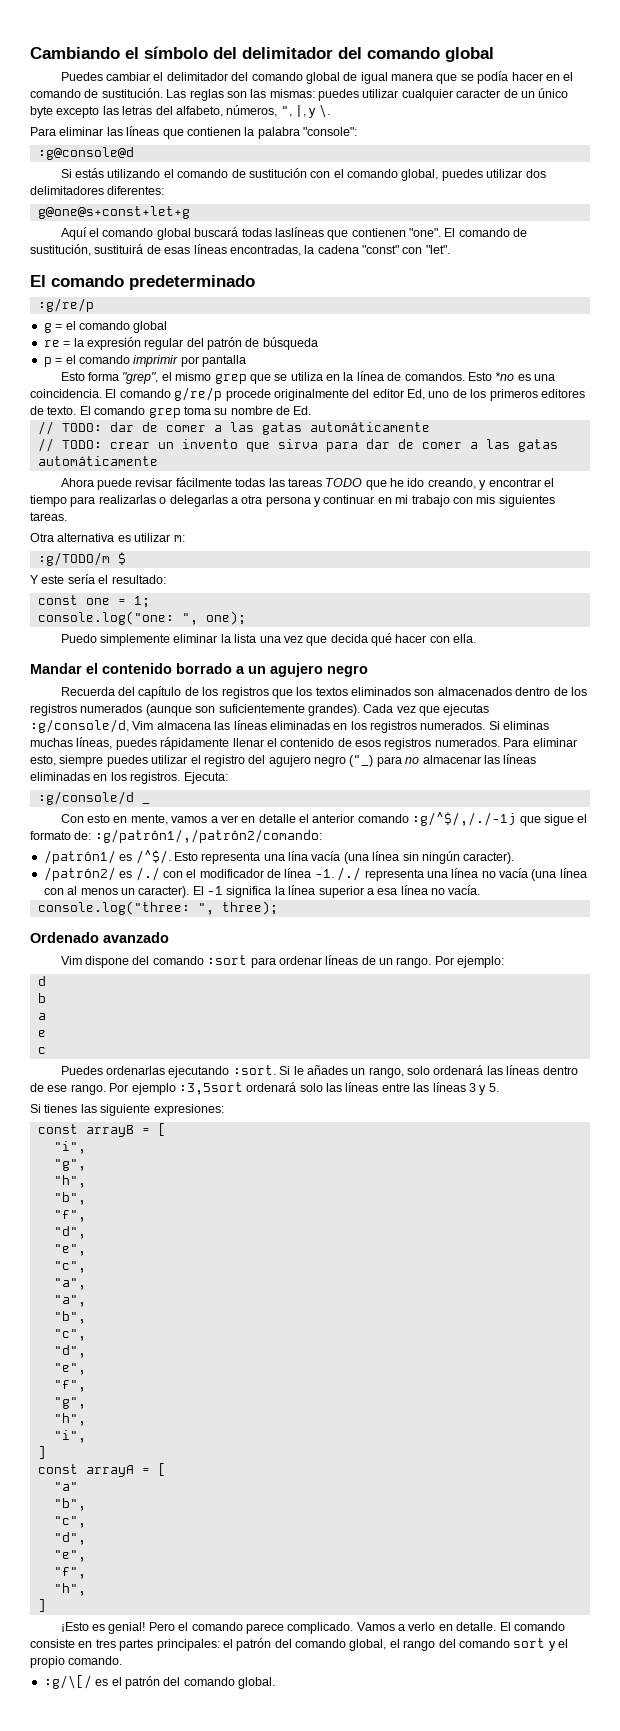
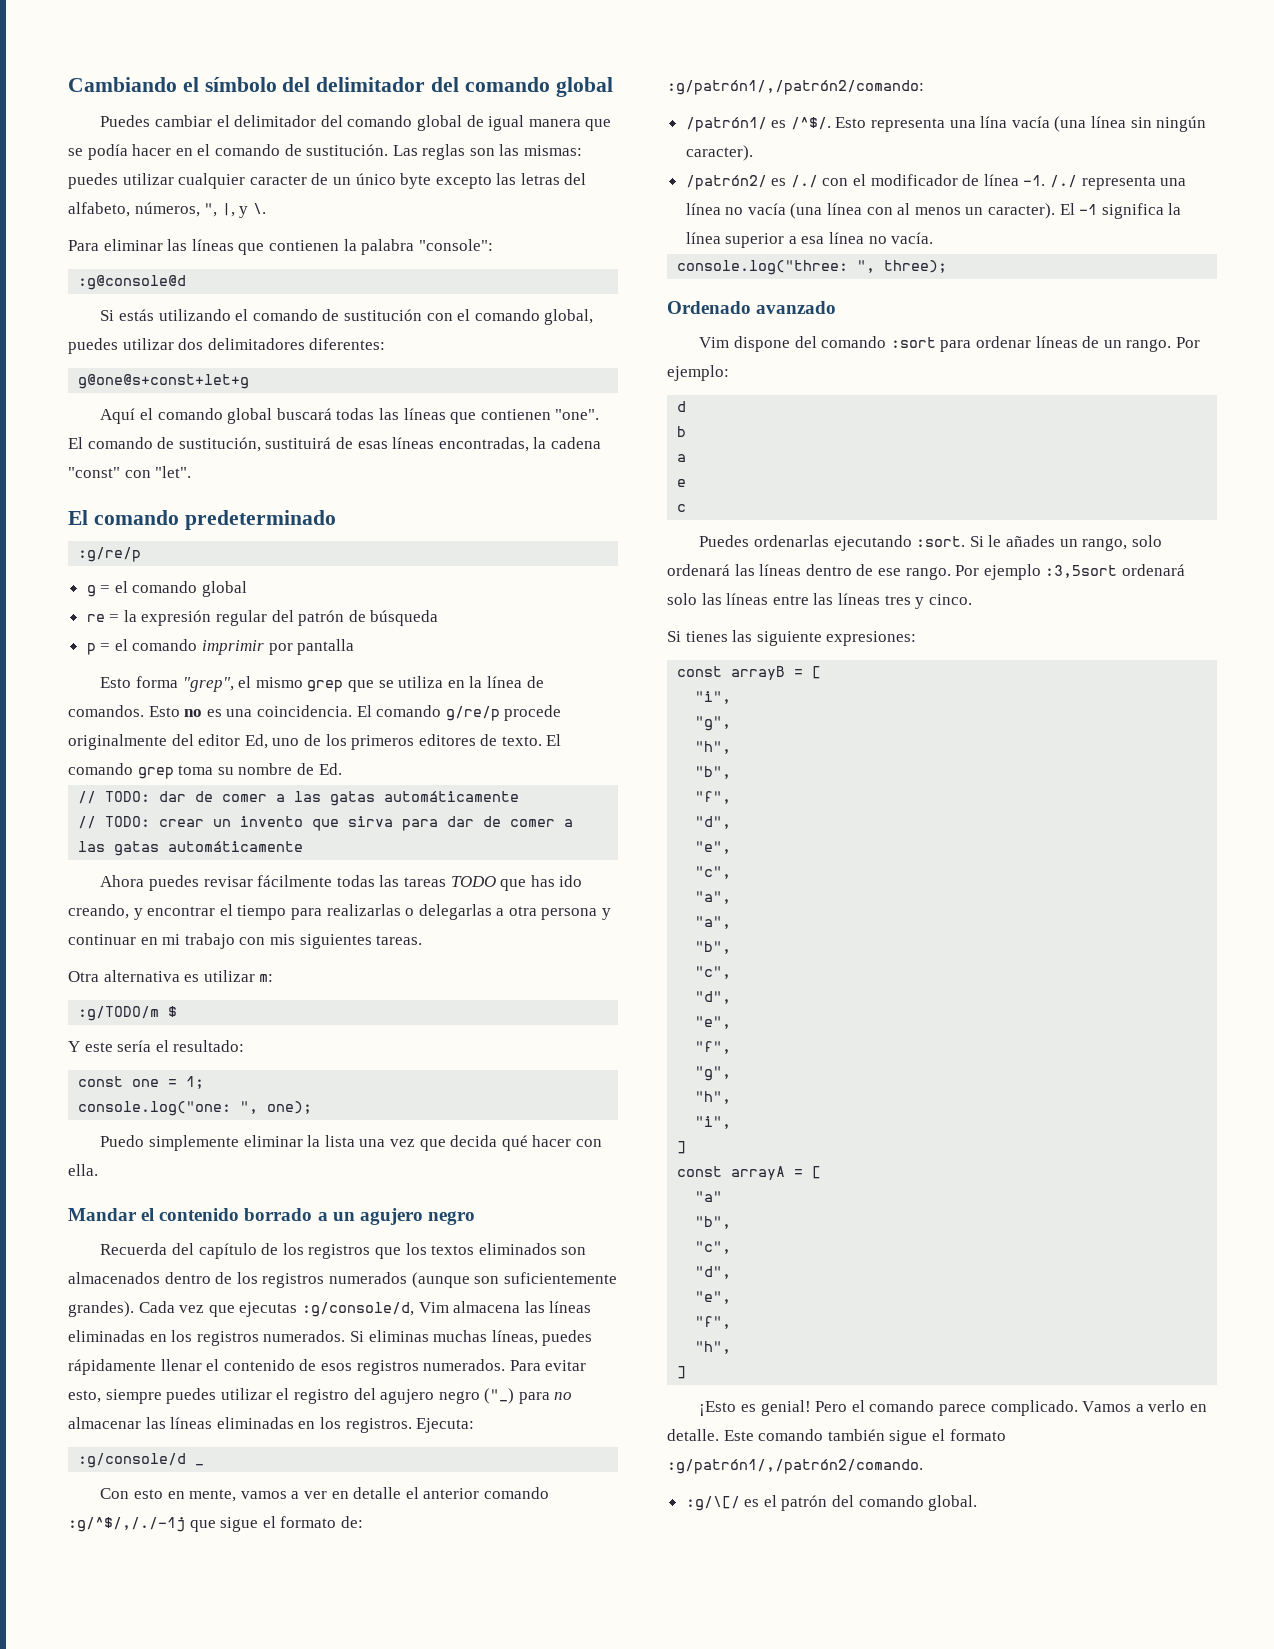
[274,227,324,237] laslíneas -> [379,408,446,420] las líneas
[495,372,515,381] *no -> [184,709,203,717] no
[97,478,133,490] puede -> [149,875,200,891] puedes
[390,478,405,487] he -> [530,875,555,887] has
[532,738,577,747] eliminar -> [545,1360,587,1371] evitar
[468,1083,499,1095] 3 y 5. -> [884,594,972,609] tres y cinco.
[499,1622,565,1631] [30,1638,568,1651] [30,1656,123,1668] El comando consiste en tres partes principales: el patrón del comando global, el rango del comando sort y el propio comando. -> [723,1429,1006,1445] [667,1459,923,1474] Este comando también sigue el formato :g/patrón1/,/patrón2/comando.

